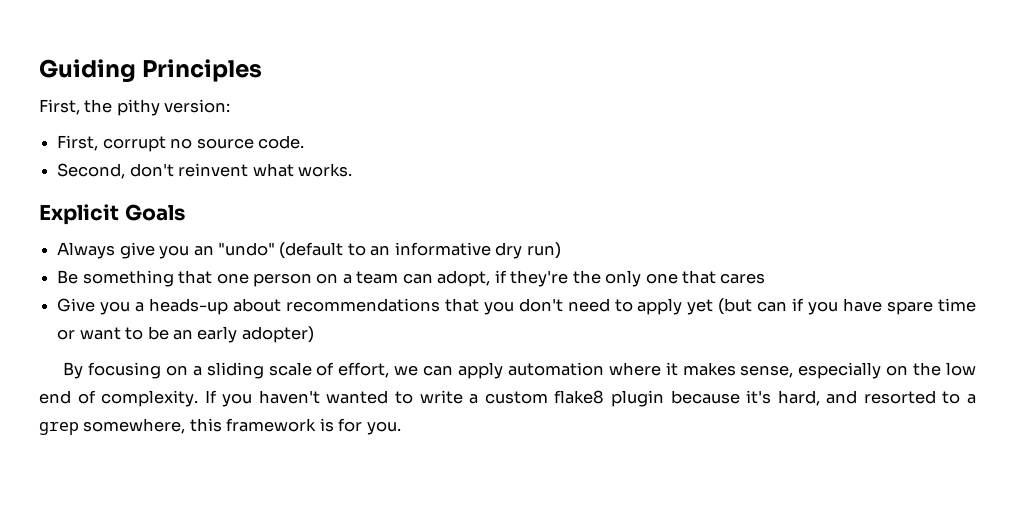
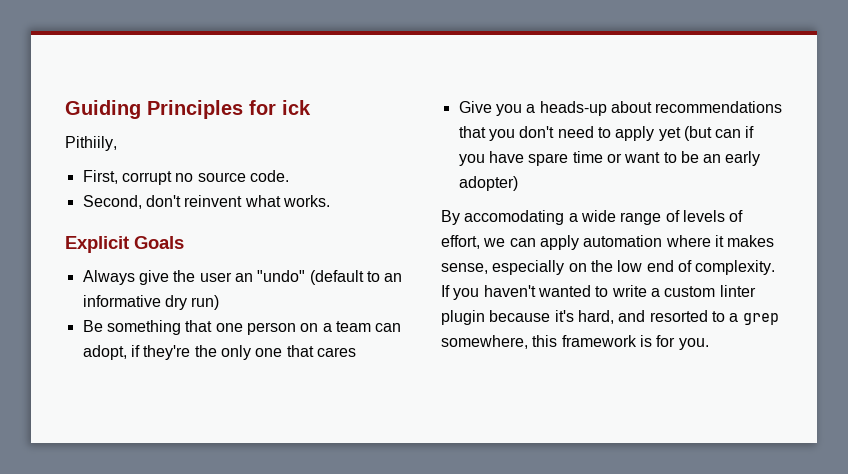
[39,99,231,116] // First, the pithy version: -> [249,100,311,115] [65,136,117,151] for ick // Pithiily,
[159,245,190,259] you -> [173,270,232,282] the user
[88,362,312,379] focusing on a sliding scale -> [464,210,725,225] accomodating a wide range of levels
[554,390,605,404] flake8 -> [719,285,756,297] linter

